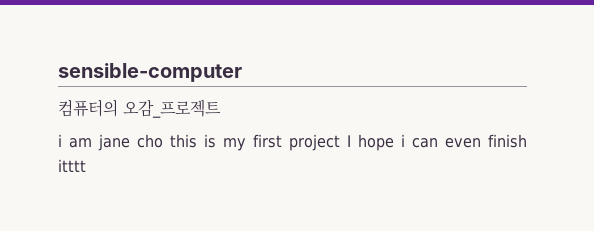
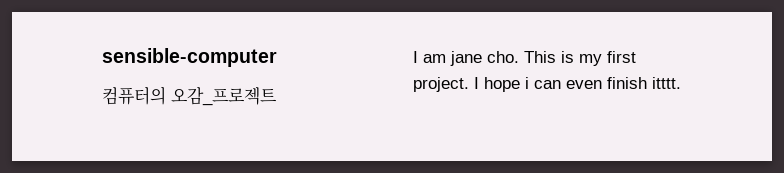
[58,134,62,147] i -> [413,51,418,63] I
[137,134,197,148] cho this -> [487,51,556,63] cho. This
[289,134,340,151] project -> [413,77,469,92] project.
[58,159,86,172] itttt -> [652,77,681,89] itttt.

